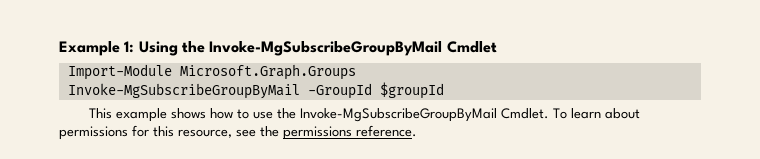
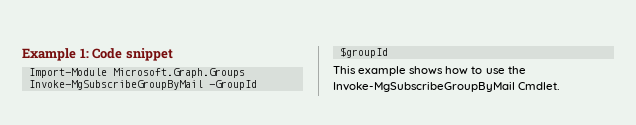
[138,41,497,56] Using the Invoke-MgSubscribeGroupByMail Cmdlet -> [92,48,173,61] Code snippet
[552,108,640,119] [59,125,417,140] To learn about permissions for this resource, see the permissions reference. -> (561, 86) none

